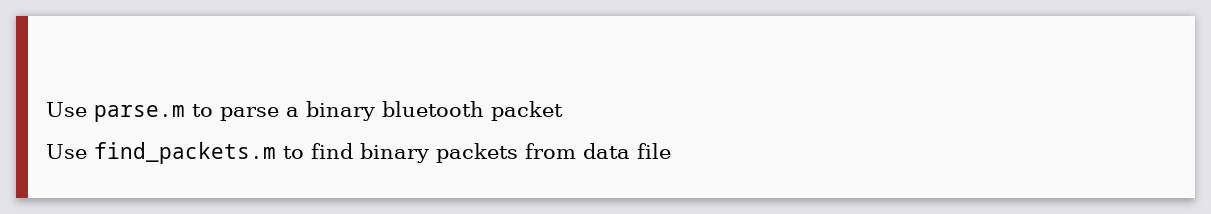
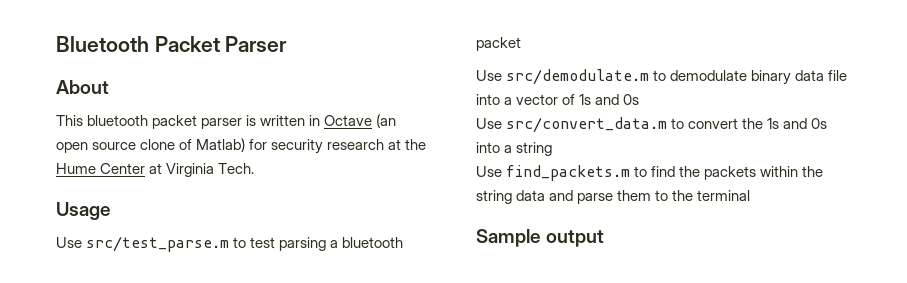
[46,101,563,122] [46,142,671,164] Use parse.m to parse a binary bluetooth packet // Use find_packets.m to find binary packets from data file -> [56,36,288,52] [56,80,109,94] [56,114,397,129] [56,138,427,154] [56,163,255,177] [56,202,111,220] [56,236,404,252] [476,37,521,51] [476,69,848,85] [476,94,640,105] [476,117,828,133] [476,142,553,156] [476,165,824,181] [476,190,751,204] [476,229,605,247] Bluetooth Packet Parser // About // This bluetooth packet parser is written in Octave (an open source clone of Matlab) for security research at the Hume Center at Virginia Tech. // Usage // Use src/test_parse.m to test parsing a bluetooth packet // Use src/demodulate.m to demodulate binary data file into a vector of 1s and 0s // Use src/convert_data.m to convert the 1s and 0s into a string // Use find_packets.m to find the packets within the string data and parse them to the terminal // Sample output

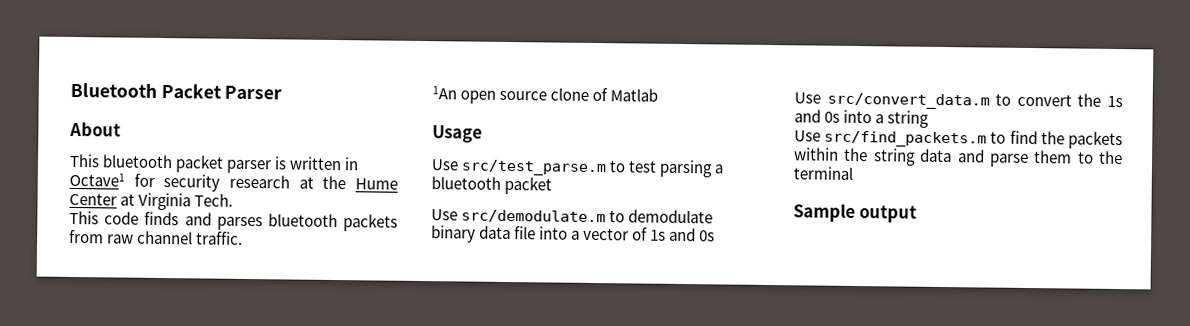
[324,114,397,128] [56,138,246,153] Octave (an open source clone of Matlab) -> [69,172,125,187] Octave1
(255, 168) none -> [69,210,398,232] [69,229,244,245] [432,86,659,104] // This code finds and parses bluetooth packets from raw channel traffic. // 1An open source clone of Matlab
[506,165,631,181] find_packets.m -> [824,130,988,148] src/find_packets.m

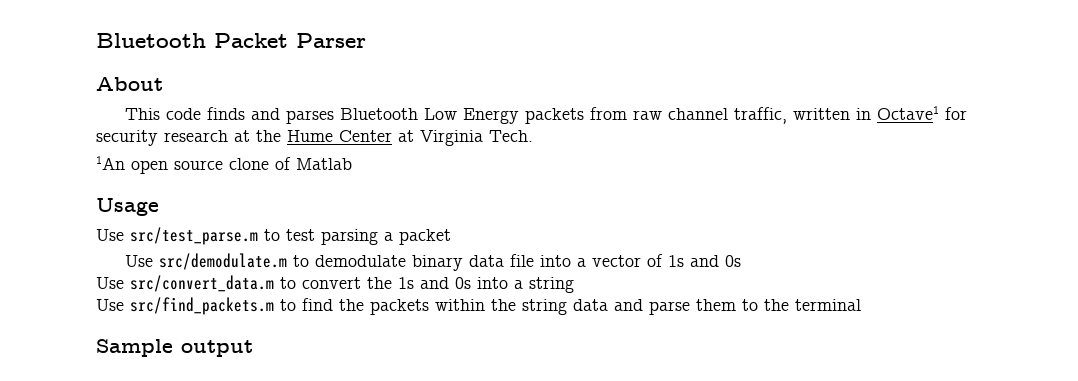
[102,154,288,174] bluetooth packet parser is -> [166,107,788,124] code finds and parses Bluetooth Low Energy packets from raw channel traffic,
[69,210,398,232] [69,229,244,245] // This code finds and parses bluetooth packets from raw channel traffic. -> (533, 136) none
[431,176,501,190] bluetooth -> (393, 236) none

